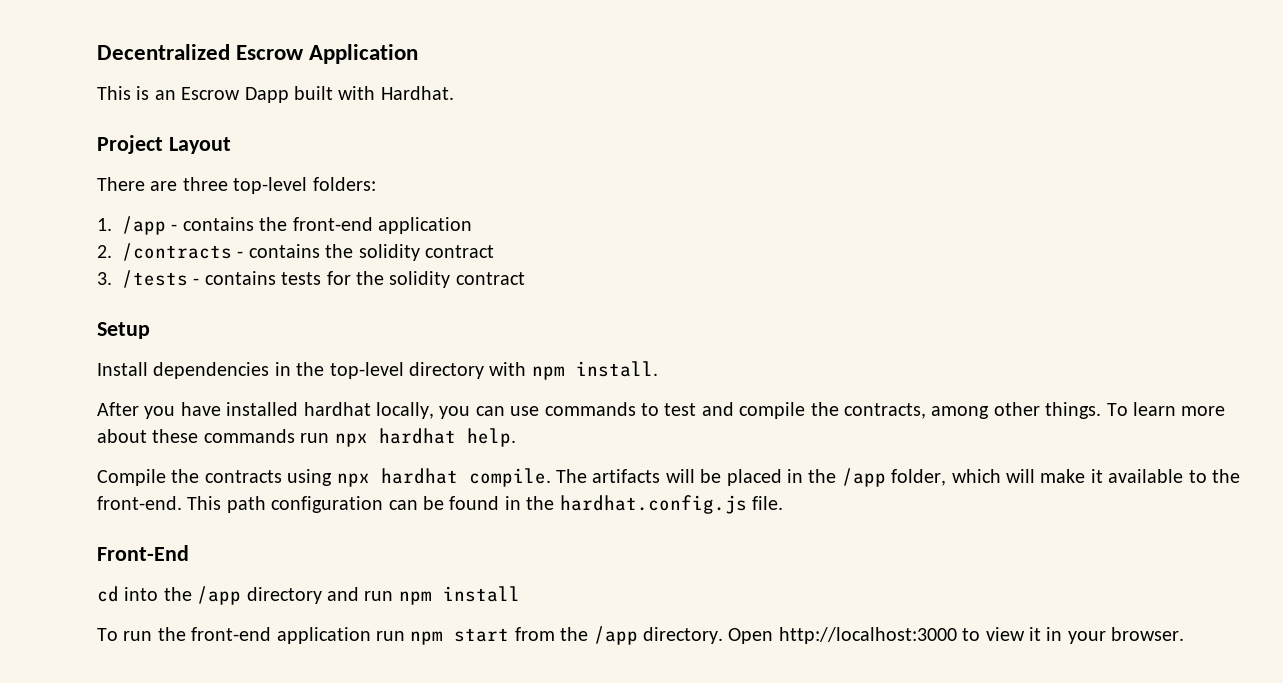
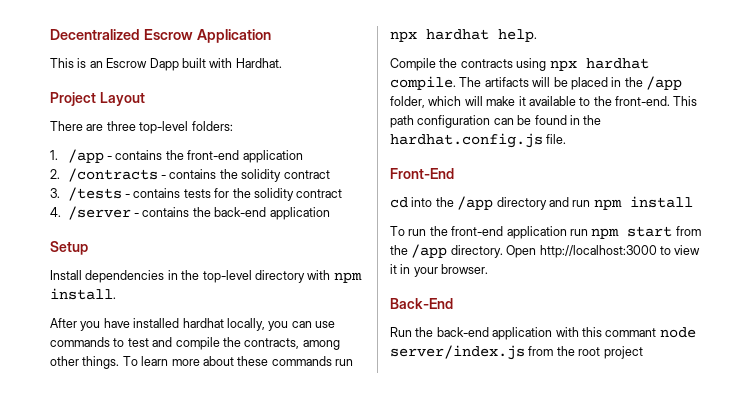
(525, 278) none -> [50,206,330,220] // 4. /server - contains the back-end application
(1185, 634) none -> [390,298,453,309] [390,327,696,340] [390,345,643,360] // Back-End // Run the back-end application with this commant node server/index.js from the root project

